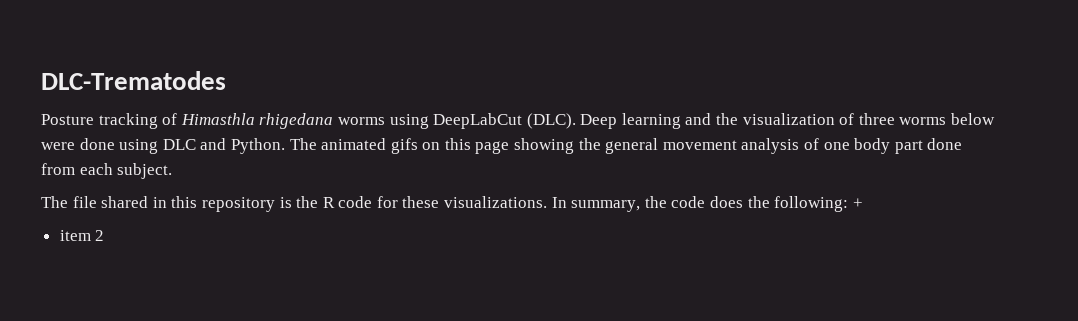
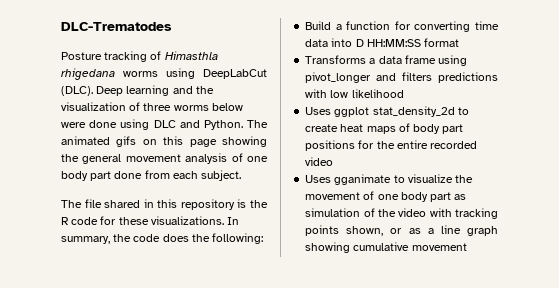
[852,198,863,208] [59,230,105,241] + // item 2 -> [305,21,499,32] [305,38,460,47] [305,55,468,66] [305,72,498,83] [305,89,404,98] [305,106,469,117] [305,123,464,134] [305,140,478,151] [305,157,334,166] [305,174,474,185] [305,191,467,202] [305,208,498,219] [305,225,498,236] [305,242,467,253] // Build a function for converting time data into D HH:MM:SS format // Transforms a data frame using pivot_longer and filters predictions with low likelihood // Uses ggplot stat_density_2d to create heat maps of body part positions for the entire recorded video // Uses gganimate to visualize the movement of one body part as simulation of the video with tracking points shown, or as a line graph showing cumulative movement

